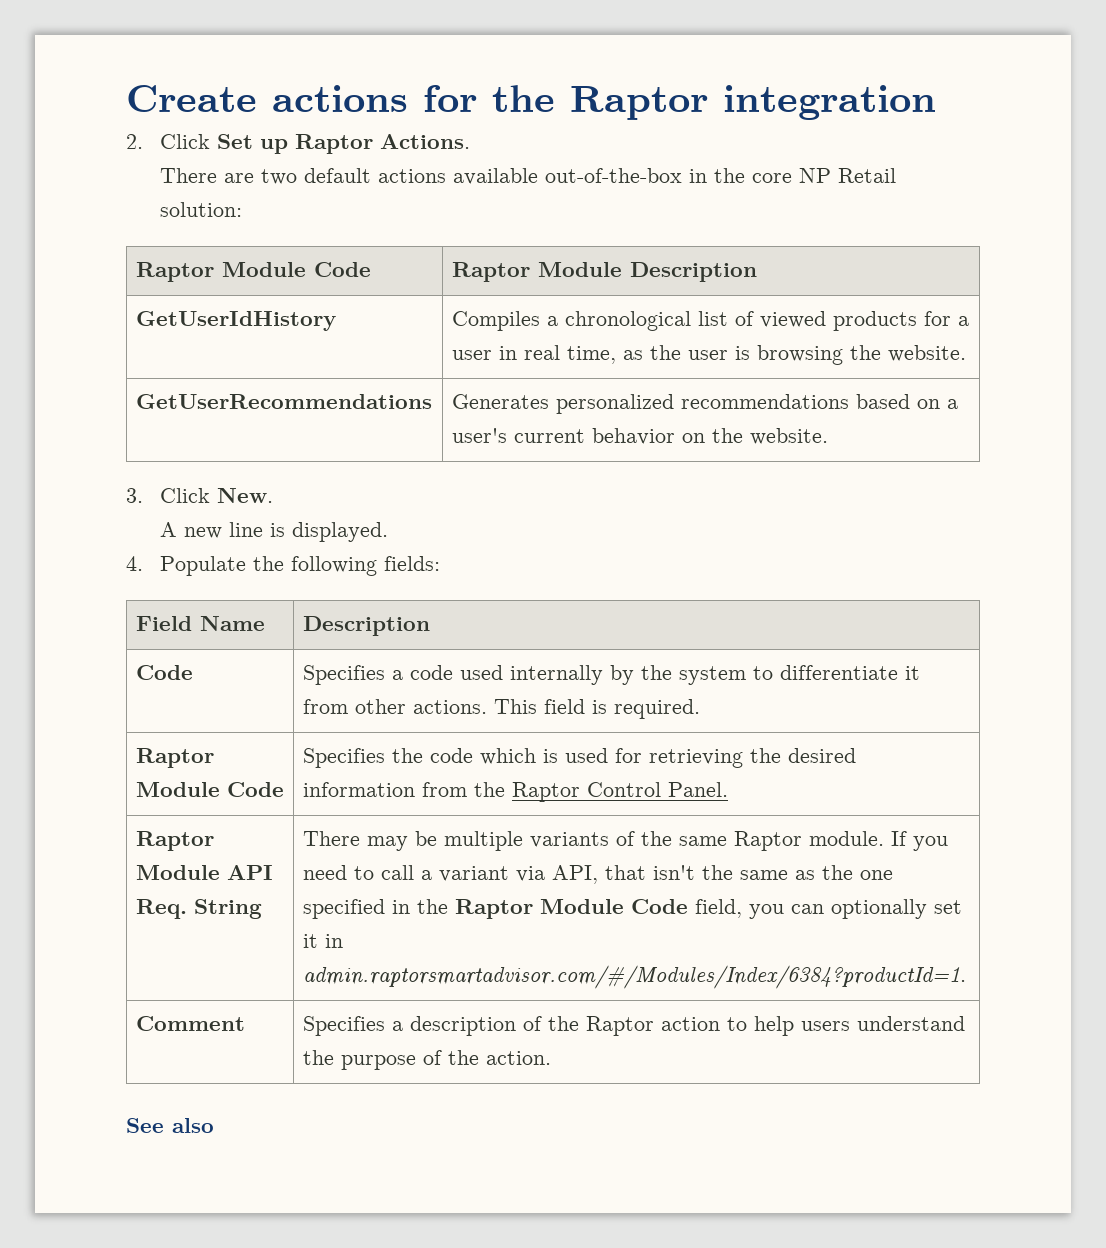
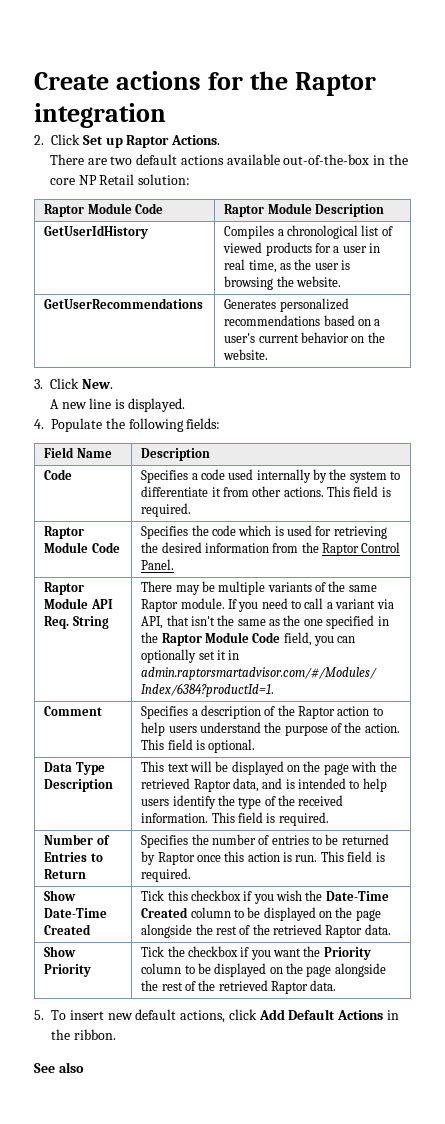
(551, 1058) none -> [141,739,256,753] [44,762,105,775] [44,779,114,792] [141,761,397,775] [141,778,387,792] [141,795,344,809] [141,812,329,826] [44,834,110,845] [44,852,103,862] [44,869,87,879] [141,834,389,848] [141,851,385,865] [141,868,192,882] [44,890,77,901] [44,908,108,918] [44,924,92,935] [141,890,389,904] [141,907,381,921] [141,924,391,938] [44,946,77,957] [44,964,92,977] [141,946,371,960] [141,963,386,977] [141,980,337,994] [34,1009,400,1023] [51,1029,116,1040] This field is optional. // Data Type Description | This text will be displayed on the page with the retrieved Raptor data, and is intended to help users identify the type of the received information. This field is required. // Number of Entries to Return | Specifies the number of entries to be returned by Raptor once this action is run. This field is required. // Show Date-Time Created | Tick this checkbox if you wish the Date-Time Created column to be displayed on the page alongside the rest of the retrieved Raptor data. // Show Priority | Tick the checkbox if you want the Priority column to be displayed on the page alongside the rest of the retrieved Raptor data. // 5. To insert new default actions, click Add Default Actions in the ribbon.

